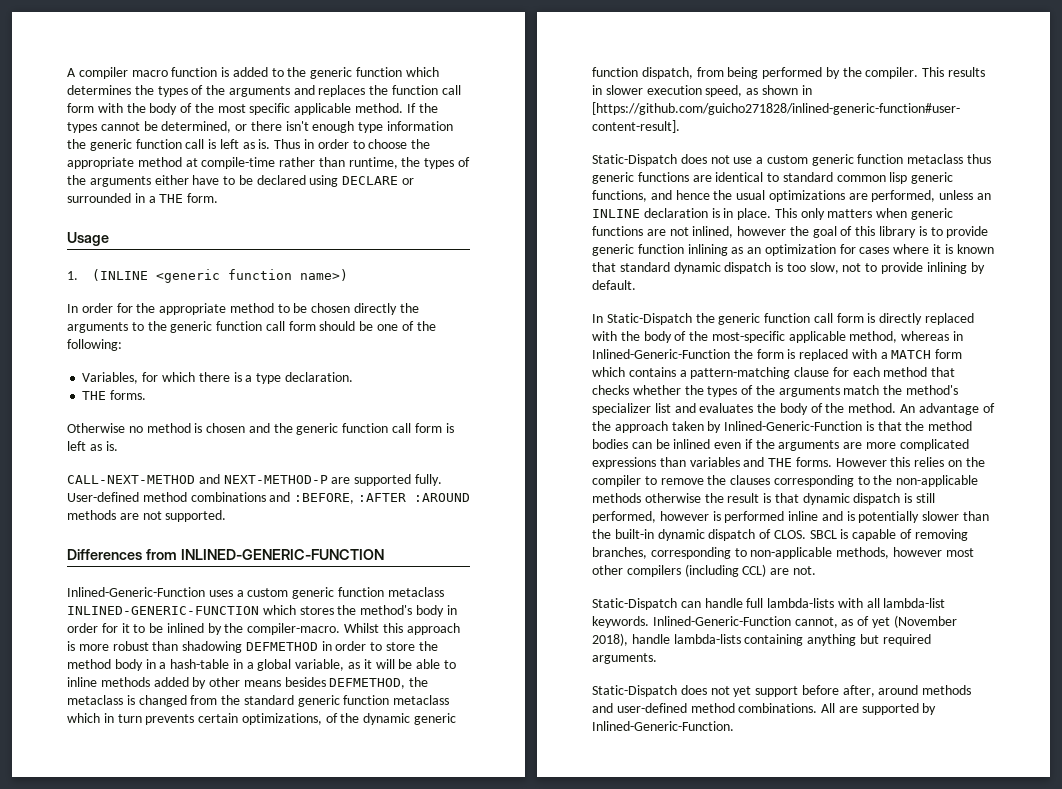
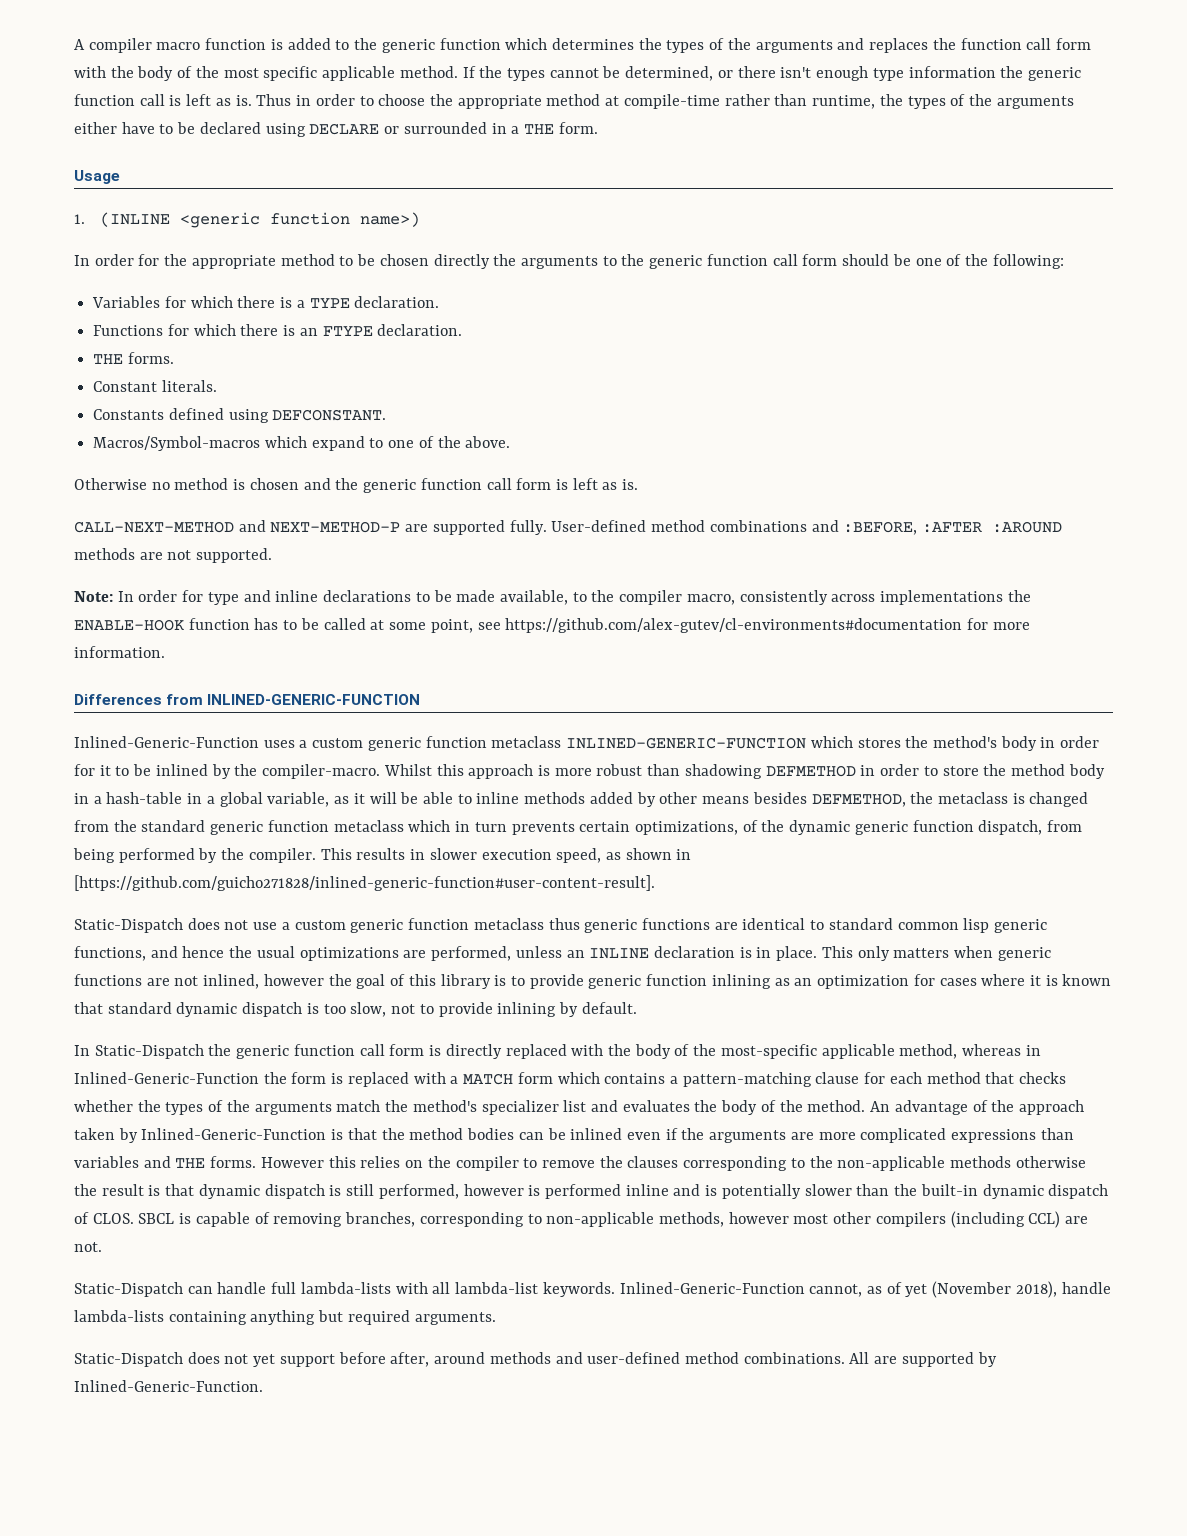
[82,372,139,384] Variables, -> [92,296,161,308] Variables
[256,372,353,384] [82,390,147,400] type declaration. // THE forms. -> [309,296,440,308] [93,324,463,336] [93,352,174,364] [93,380,217,392] [93,408,387,423] [93,436,511,451] TYPE declaration. // Functions for which there is an FTYPE declaration. // THE forms. // Constant literals. // Constants defined using DEFCONSTANT. // Macros/Symbol-macros which expand to one of the above.
(227, 516) none -> [74,590,1031,605] [74,618,1030,633] [74,646,165,658] // Note: In order for type and inline declarations to be made available, to the compiler macro, consistently across implementations the ENABLE-HOOK function has to be called at some point, see https://github.com/alex-gutev/cl-environments#documentation for more information.

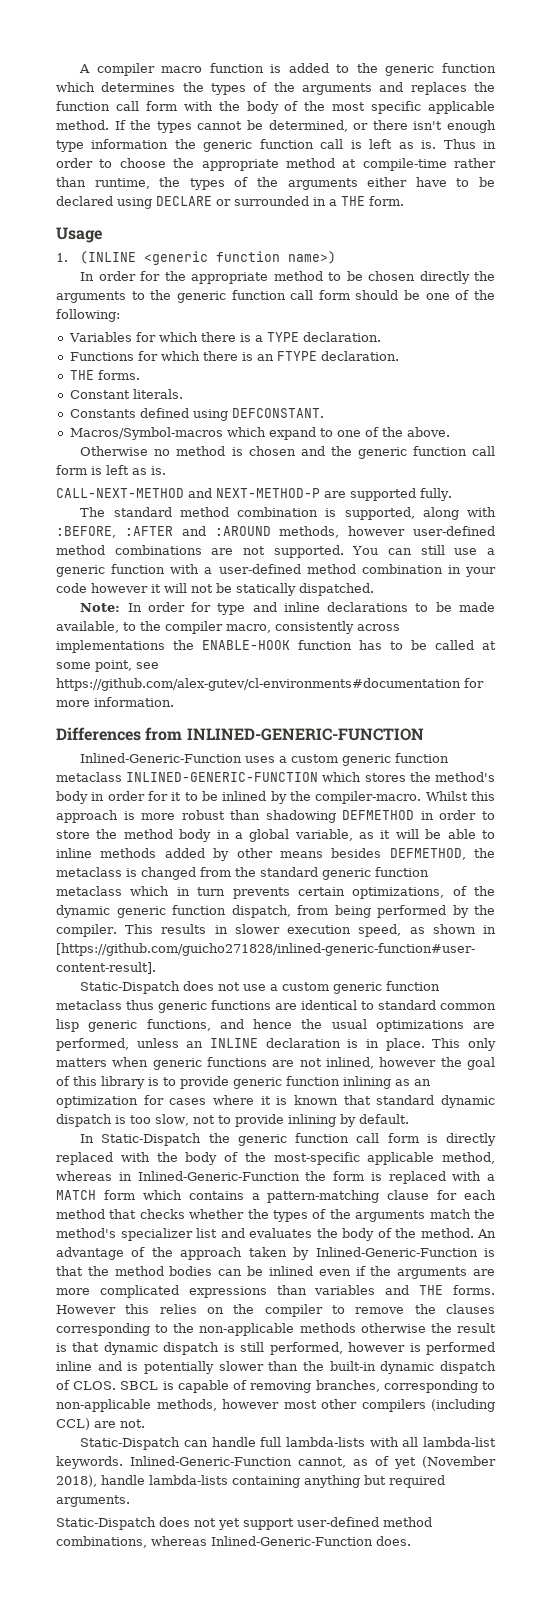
[551,520,1062,535] [74,548,273,563] User-defined method combinations and :BEFORE, :AFTER :AROUND methods are not supported. -> [80,507,496,520] [56,526,495,538] [56,545,495,558] [56,564,496,577] [56,583,374,596] // The standard method combination is supported, along with :BEFORE, :AFTER and :AROUND methods, however user-defined method combinations are not supported. You can still use a generic function with a user-defined method combination in your code however it will not be statically dispatched.
[106,792,215,804] hash-table in a -> (243, 835) none
[338,1352,997,1367] [74,1380,263,1392] before after, around methods and user-defined method combinations. All are supported by Inlined-Generic-Function. -> [297,1517,432,1527] [56,1536,411,1548] user-defined method combinations, whereas Inlined-Generic-Function does.

